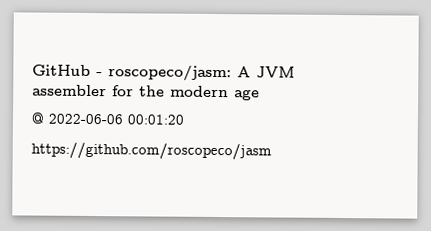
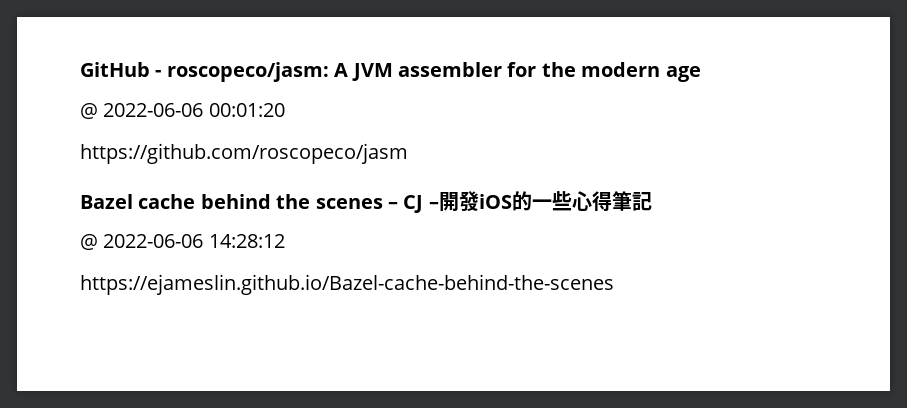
(272, 151) none -> [80,191,652,213] [80,234,285,250] [80,274,614,295] // Bazel cache behind the scenes – CJ –開發iOS的一些心得筆記 // @ 2022-06-06 14:28:12 // https://ejameslin.github.io/Bazel-cache-behind-the-scenes

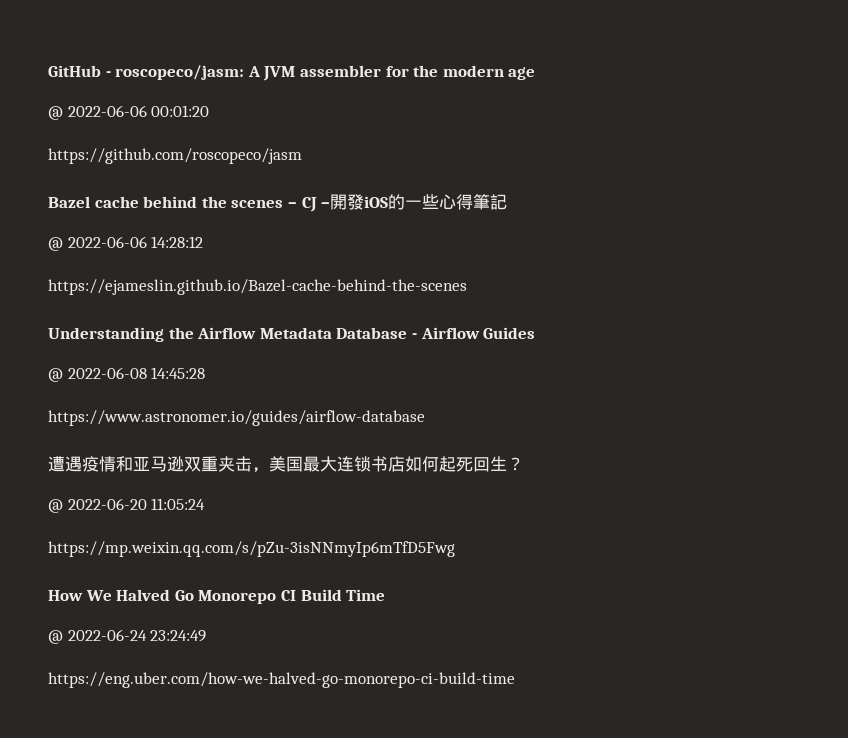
(614, 284) none -> [48,327,536,342] [48,367,206,382] [48,410,425,426] [48,456,524,473] [48,498,206,513] [48,541,455,557] [48,589,386,604] [48,629,207,644] [48,672,515,688] // Understanding the Airflow Metadata Database - Airflow Guides // @ 2022-06-08 14:45:28 // https://www.astronomer.io/guides/airflow-database // 遭遇疫情和亚马逊双重夹击，美国最大连锁书店如何起死回生？ // @ 2022-06-20 11:05:24 // https://mp.weixin.qq.com/s/pZu-3isNNmyIp6mTfD5Fwg // How We Halved Go Monorepo CI Build Time // @ 2022-06-24 23:24:49 // https://eng.uber.com/how-we-halved-go-monorepo-ci-build-time

